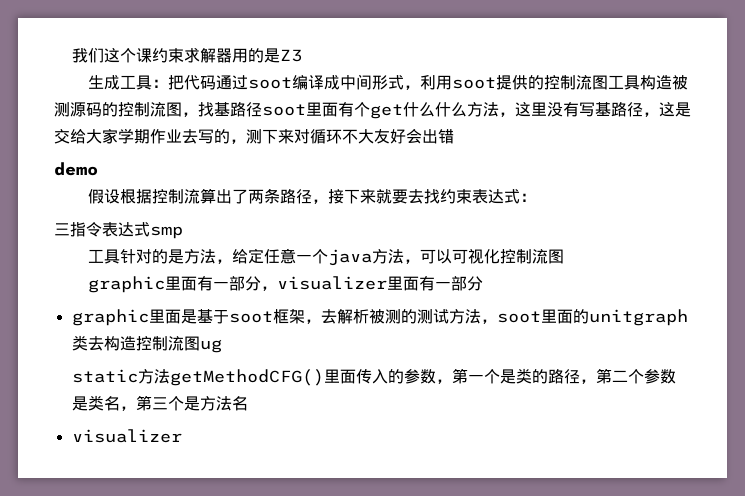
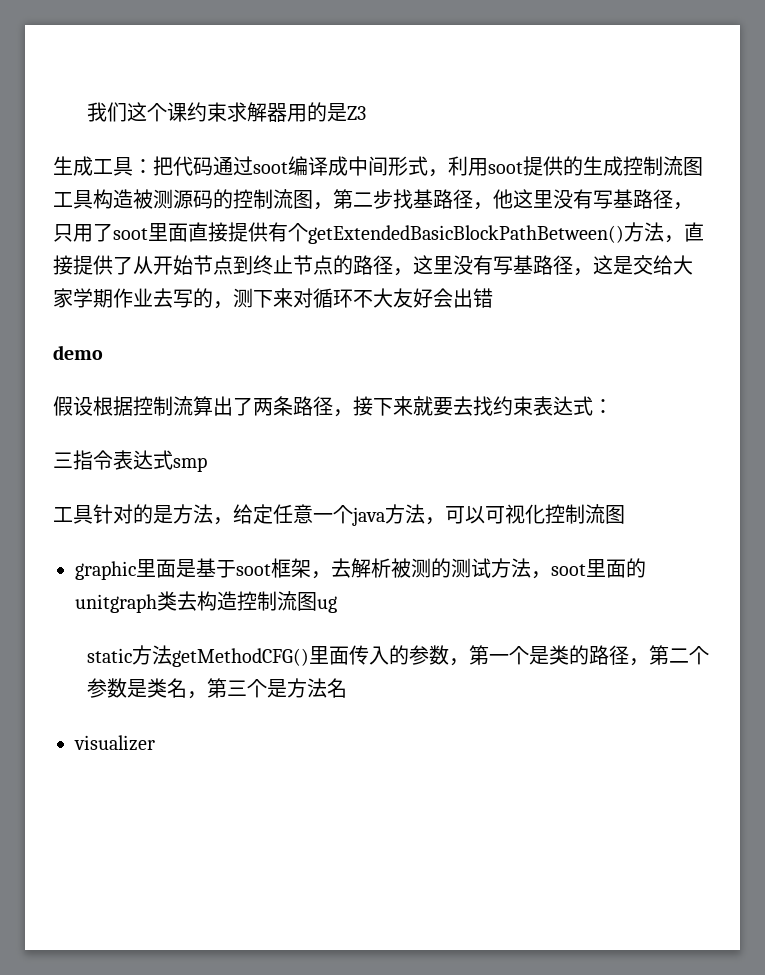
(545, 82) none -> [583,156,623,176] 生成
(198, 114) none -> [333,189,393,209] 第二步
[262,102,499,119] soot里面有个get什么什么方法 -> [473,189,693,210] [53,222,704,244] [53,255,393,275] ，他这里没有写基路径，只用了soot里面直接提供有个getExtendedBasicBlockPathBetween()方法，直接提供了从开始节点到终止节点的路径
[88,276,484,293] // graphic里面有一部分，visualizer里面有一部分 -> (625, 514) none

